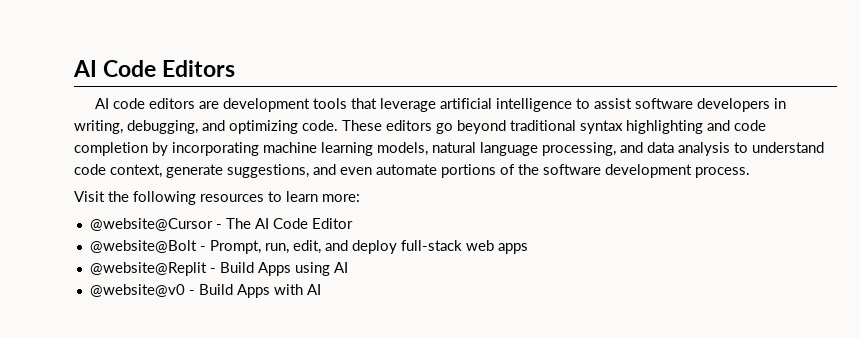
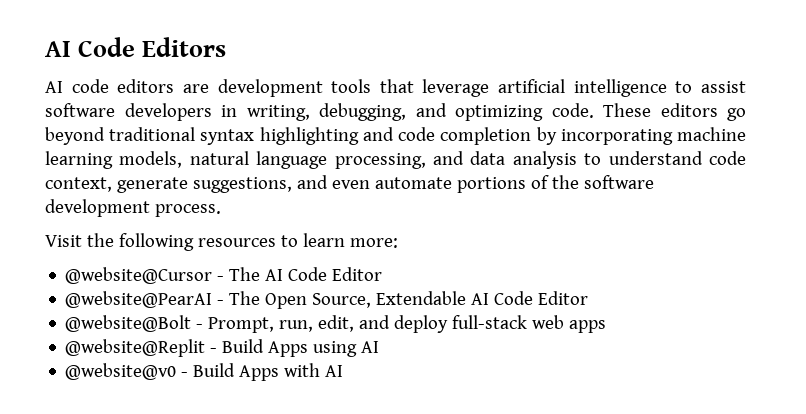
(353, 223) none -> [65,291,589,309] // @website@PearAI - The Open Source, Extendable AI Code Editor

